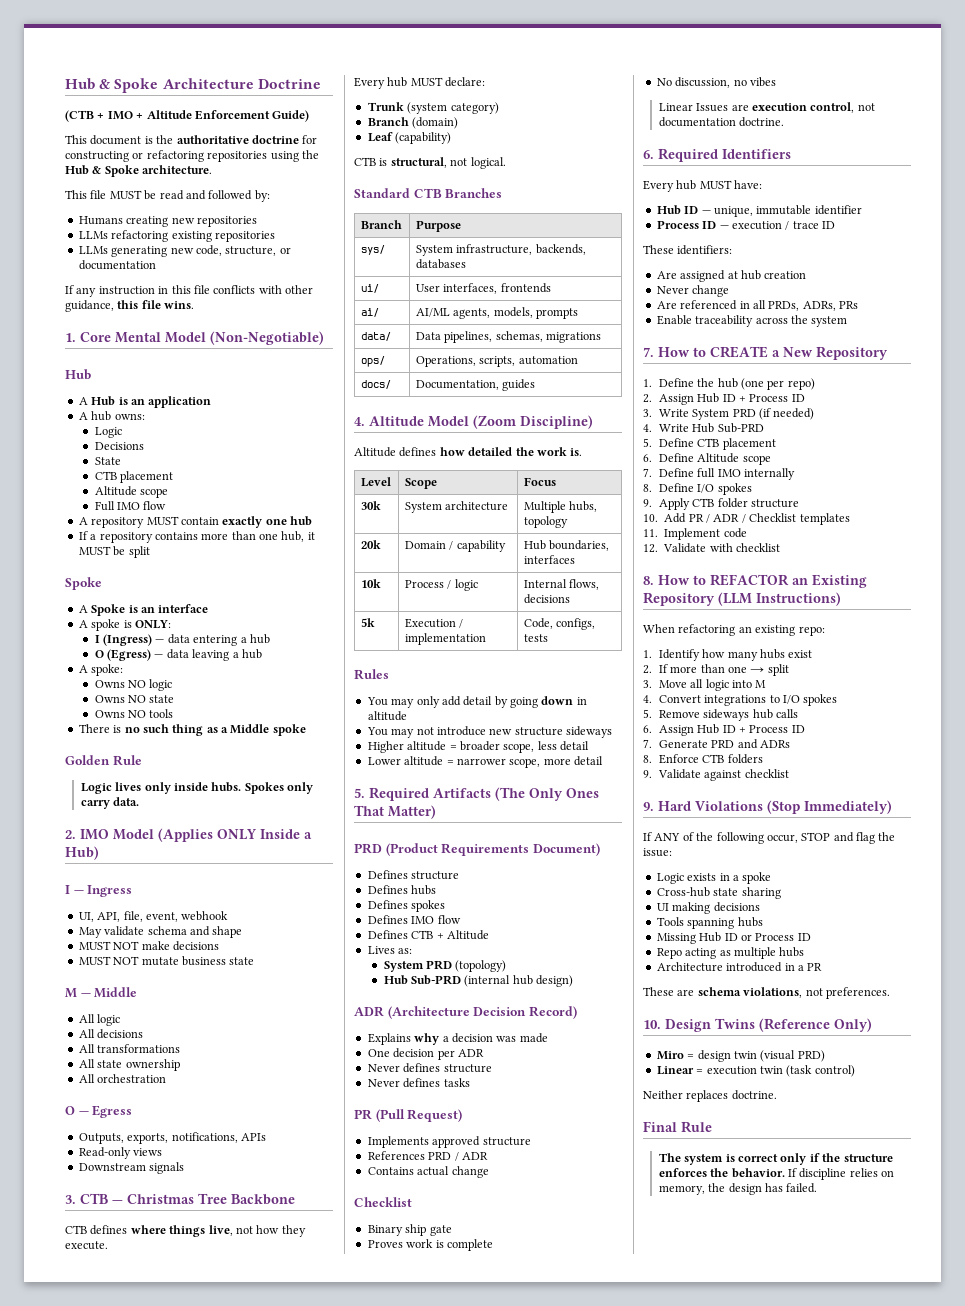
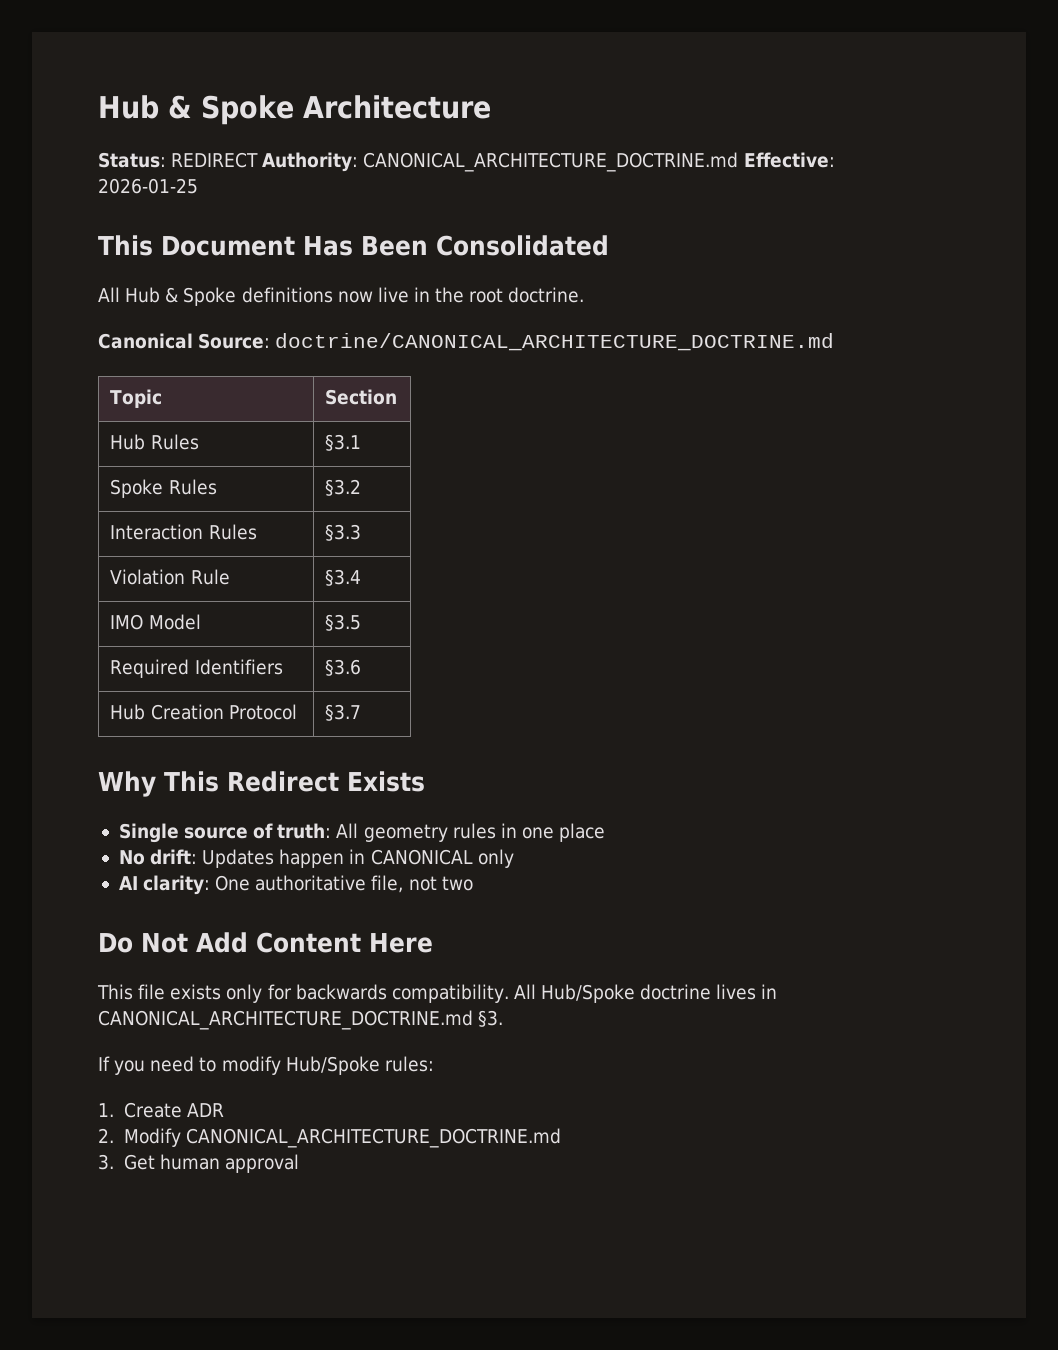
[257,79,321,89] [65,110,310,122] [65,135,318,145] [65,150,319,162] [65,165,213,177] [65,190,270,202] [78,216,257,227] [78,230,275,242] [78,245,291,257] [78,260,156,270] [65,285,313,297] [65,300,195,312] [65,331,324,345] [65,369,91,380] [78,396,212,408] [78,411,145,421] [94,427,122,438] [94,442,144,450] [94,457,121,465] [94,471,174,483] [94,486,169,498] [94,501,167,511] [78,516,312,528] [78,531,315,543] [78,546,150,558] [65,577,102,590] [78,604,209,616] [78,619,171,631] [94,634,270,646] [94,649,262,661] [78,664,124,676] [94,679,173,691] [94,695,175,703] [94,709,174,718] [78,724,306,736] [65,755,142,766] [80,782,314,794] [80,797,140,809] [65,828,312,842] [65,846,99,860] [65,885,133,897] [78,911,229,922] [78,926,243,938] [78,941,219,951] [78,956,255,966] [65,987,138,998] [78,1014,121,1026] [78,1029,144,1039] [78,1044,181,1053] [78,1059,180,1071] [78,1074,167,1083] [65,1105,133,1118] [78,1132,266,1144] [78,1147,163,1159] [78,1162,185,1174] [65,1193,295,1205] [65,1225,306,1237] [65,1241,108,1250] [354,77,486,89] [367,102,499,114] [367,117,459,129] [367,132,452,144] [354,157,506,169] [354,188,503,198] [360,220,402,229] [415,220,461,232] [360,245,385,255] [415,244,586,256] [415,259,466,269] [360,284,379,293] [415,283,551,294] [360,308,379,317] [415,307,579,319] [360,332,391,341] [415,331,602,343] [360,356,385,367] [415,356,578,367] [360,380,391,389] [415,379,536,391] [354,415,593,429] [354,447,583,457] [360,477,391,487] [404,478,437,489] [523,477,556,486] [360,501,381,510] [404,501,509,513] [523,501,598,513] [523,516,568,528] [360,540,381,549] [404,540,506,552] [523,540,610,551] [523,555,575,564] [360,579,381,588] [404,579,478,591] [523,579,600,590] [523,594,570,604] [360,618,375,627] [404,618,464,628] [404,633,486,645] [523,618,596,630] [523,634,548,642] [354,669,389,680] [366,696,587,708] [367,711,407,721] [366,726,612,738] [367,741,589,753] [367,756,603,768] [354,787,599,801] [354,805,436,819] [354,843,600,856] [367,870,460,880] [367,885,437,895] [367,900,446,912] [367,915,461,924] [367,930,489,940] [367,946,413,954] [383,960,507,972] [383,975,574,987] [354,1006,577,1019] [367,1033,548,1045] [367,1048,484,1060] [367,1063,492,1073] [367,1078,470,1088] [354,1109,463,1122] [367,1136,531,1148] [367,1151,488,1161] [367,1166,489,1178] [354,1197,412,1207] [367,1224,452,1236] [367,1239,493,1251] [656,77,776,88] [658,102,875,113] [658,117,785,127] [643,148,791,162] [643,180,763,192] [656,205,862,217] [656,220,835,230] [643,245,733,255] [656,270,807,282] [656,285,730,297] [656,300,858,311] [656,315,848,327] [643,346,888,360] [643,378,815,390] [643,393,805,405] [643,408,815,420] [643,423,764,433] [643,438,776,450] [643,453,771,465] [643,468,796,480] [643,483,752,495] [643,498,800,510] [643,513,850,525] [643,528,747,540] [643,543,780,553] [643,574,867,588] [643,592,841,606] [643,624,825,636] [643,649,813,661] [643,664,789,676] [643,679,767,691] [643,694,838,706] [643,709,799,721] [643,724,805,736] [643,739,791,749] [643,754,763,764] [643,769,789,781] [643,800,892,814] [643,832,896,844] [643,848,672,857] [656,872,772,884] [656,887,781,899] [656,902,760,914] [656,917,763,929] [656,932,811,944] [656,947,805,959] [656,962,823,972] [643,987,890,999] [643,1018,872,1032] [656,1050,825,1062] [656,1065,855,1077] [643,1090,777,1102] [643,1121,712,1133] [658,1153,893,1165] [658,1168,895,1180] [658,1183,818,1195] Doctrine // (CTB + IMO + Altitude Enforcement Guide) // This document is the authoritative doctrine for constructing or refactoring repositories using the Hub & Spoke architecture. // This file MUST be read and followed by: // Humans creating new repositories // LLMs refactoring existing repositories // LLMs generating new code, structure, or documentation // If any instruction in this file conflicts with other guidance, this file wins. // 1. Core Mental Model (Non-Negotiable) // Hub // A Hub is an application // A hub owns: // Logic // Decisions // State // CTB placement // Altitude scope // Full IMO flow // A repository MUST contain exactly one hub // If a repository contains more than one hub, it MUST be split // Spoke // A Spoke is an interface // A spoke is ONLY: // I (Ingress) — data entering a hub // O (Egress) — data leaving a hub // A spoke: // Owns NO logic // Owns NO state // Owns NO tools // There is no such thing as a Middle spoke // Golden Rule // Logic lives only inside hubs. Spokes only carry data. // 2. IMO Model (Applies ONLY Inside a Hub) // I — Ingress // UI, API, file, event, webhook // May validate schema and shape // MUST NOT make decisions // MUST NOT mutate business state // M — Middle // All logic // All decisions // All transformations // All state ownership // All orchestration // O — Egress // Outputs, exports, notifications, APIs // Read-only views // Downstream signals // 3. CTB — Christmas Tree Backbone // CTB defines where things live, not how they execute. // Every hub MUST declare: // Trunk (system category) // Branch (domain) // Leaf (capability) // CTB is structural, not logical. // Standard CTB Branches // Branch | Purpose // sys/ | System infrastructure, backends, databases // ui/ | User interfaces, frontends // ai/ | AI/ML agents, models, prompts // data/ | Data pipelines, schemas, migrations // ops/ | Operations, scripts, automation // docs/ | Documentation, guides // 4. Altitude Model (Zoom Discipline) // Altitude defines how detailed the work is. // Level | Scope | Focus // 30k | System architecture | Multiple hubs, topology // 20k | Domain / capability | Hub boundaries, interfaces // 10k | Process / logic | Internal flows, decisions // 5k | Execution / implementation | Code, configs, tests // Rules // You may only add detail by going down in altitude // You may not introduce new structure sideways // Higher altitude = broader scope, less detail // Lower altitude = narrower scope, more detail // 5. Required Artifacts (The Only Ones That Matter) // PRD (Product Requirements Document) // Defines structure // Defines hubs // Defines spokes // Defines IMO flow // Defines CTB + Altitude // Lives as: // System PRD (topology) // Hub Sub-PRD (internal hub design) // ADR (Architecture Decision Record) // Explains why a decision was made // One decision per ADR // Never defines structure // Never defines tasks // PR (Pull Request) // Implements approved structure // References PRD / ADR // Contains actual change // Checklist // Binary ship gate // Proves work is complete // No discussion, no vibes // Linear Issues are execution control, not documentation doctrine. // 6. Required Identifiers // Every hub MUST have: // Hub ID — unique, immutable identifier // Process ID — execution / trace ID // These identifiers: // Are assigned at hub creation // Never change // Are referenced in all PRDs, ADRs, PRs // Enable traceability across the system // 7. How to CREATE a New Repository // 1. Define the hub (one per repo) // 2. Assign Hub ID + Process ID // 3. Write System PRD (if needed) // 4. Write Hub Sub-PRD // 5. Define CTB placement // 6. Define Altitude scope // 7. Define full IMO internally // 8. Define I/O spokes // 9. Apply CTB folder structure // 10. Add PR / ADR / Checklist templates // 11. Implement code // 12. Validate with checklist // 8. How to REFACTOR an Existing Repository (LLM Instructions) // When refactoring an existing repo: // 1. Identify how many hubs exist // 2. If more than one → split // 3. Move all logic into M // 4. Convert integrations to I/O spokes // 5. Remove sideways hub calls // 6. Assign Hub ID + Process ID // 7. Generate PRD and ADRs // 8. Enforce CTB folders // 9. Validate against checklist // 9. Hard Violations (Stop Immediately) // If ANY of the following occur, STOP and flag the issue: // Logic exists in a spoke // Cross-hub state sharing // UI making decisions // Tools spanning hubs // Missing Hub ID or Process ID // Repo acting as multiple hubs // Architecture introduced in a PR // These are schema violations, not preferences. // 10. Design Twins (Reference Only) // Miro = design twin (visual PRD) // Linear = execution twin (task control) // Neither replaces doctrine. // Final Rule // The system is correct only if the structure enforces the behavior. If discipline relies on memory, the design has failed. -> [98,152,835,172] [98,178,198,194] [98,235,609,256] [98,287,585,306] [98,333,835,351] [110,389,163,408] [325,389,398,405] [110,434,199,450] [325,434,362,451] [110,479,217,498] [325,479,362,496] [110,524,257,540] [325,524,362,541] [110,569,230,585] [325,569,362,586] [110,614,201,630] [325,614,362,631] [110,659,283,678] [325,659,362,676] [110,704,297,720] [325,704,362,721] [98,771,425,797] [118,823,606,843] [118,849,514,868] [118,875,473,895] [98,932,433,953] [97,984,778,1003] [98,1010,504,1030] [98,1056,434,1075] [98,1102,224,1118] [98,1128,561,1148] [98,1154,299,1173] // Status: REDIRECT Authority: CANONICAL_ARCHITECTURE_DOCTRINE.md Effective: 2026-01-25 // This Document Has Been Consolidated // All Hub & Spoke definitions now live in the root doctrine. // Canonical Source: doctrine/CANONICAL_ARCHITECTURE_DOCTRINE.md // Topic | Section // Hub Rules | §3.1 // Spoke Rules | §3.2 // Interaction Rules | §3.3 // Violation Rule | §3.4 // IMO Model | §3.5 // Required Identifiers | §3.6 // Hub Creation Protocol | §3.7 // Why This Redirect Exists // Single source of truth: All geometry rules in one place // No drift: Updates happen in CANONICAL only // AI clarity: One authoritative file, not two // Do Not Add Content Here // This file exists only for backwards compatibility. All Hub/Spoke doctrine lives in CANONICAL_ARCHITECTURE_DOCTRINE.md §3. // If you need to modify Hub/Spoke rules: // 1. Create ADR // 2. Modify CANONICAL_ARCHITECTURE_DOCTRINE.md // 3. Get human approval

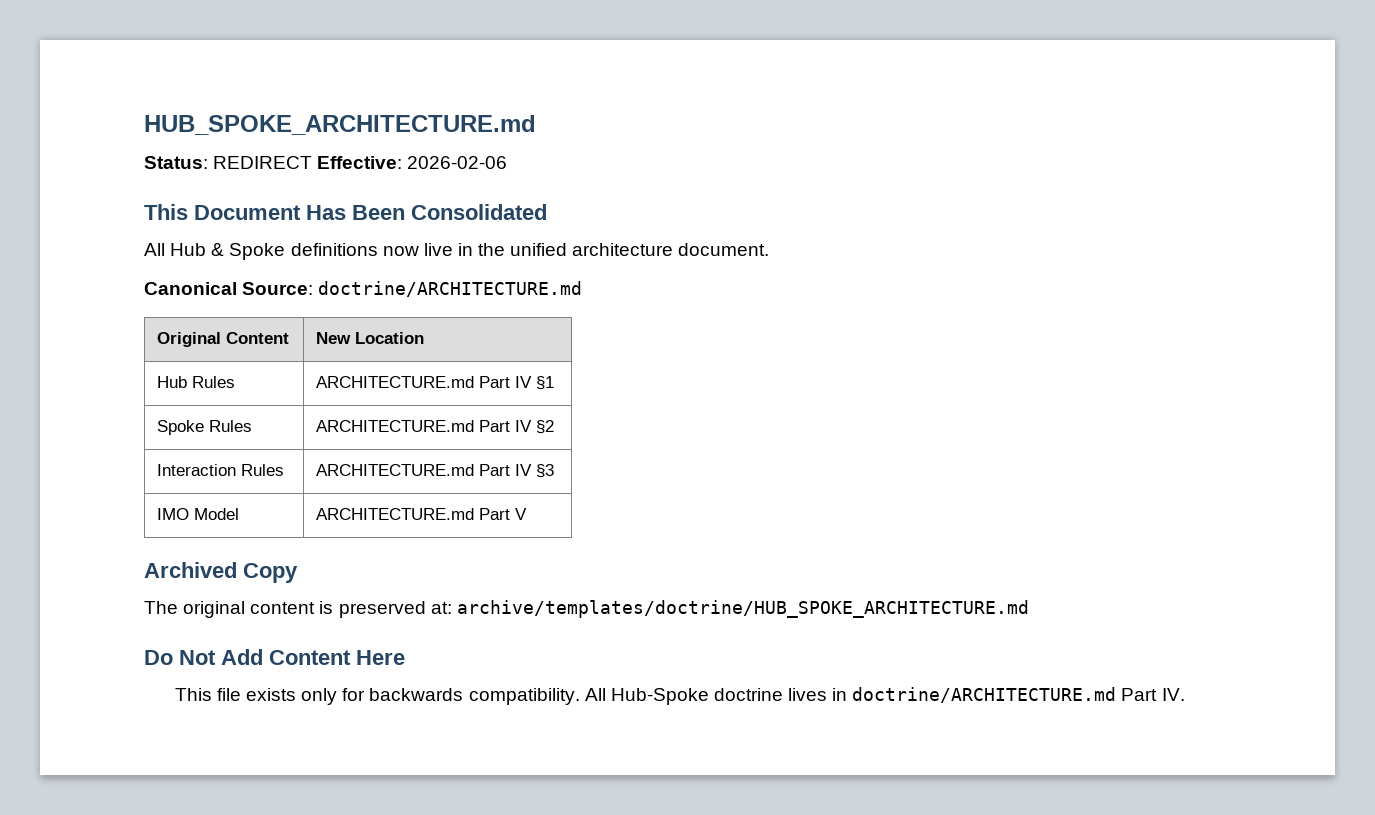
[98,95,491,125] [98,152,835,172] [98,178,198,194] Hub & Spoke Architecture // Status: REDIRECT Authority: CANONICAL_ARCHITECTURE_DOCTRINE.md Effective: 2026-01-25 -> [144,115,536,135] [144,156,508,169] HUB_SPOKE_ARCHITECTURE.md // Status: REDIRECT Effective: 2026-02-06
[469,287,585,303] root doctrine. -> [510,243,770,256] unified architecture document.
[275,333,835,351] [110,389,163,408] [325,389,398,405] [110,434,199,450] [325,434,362,451] [110,479,217,498] [325,479,362,496] [110,524,257,540] [325,524,362,541] [110,569,230,585] [325,569,362,586] [110,614,201,630] [325,614,362,631] [110,659,283,678] [325,659,362,676] [110,704,297,720] [325,704,362,721] [98,771,425,797] [118,823,606,843] [118,849,514,868] [118,875,473,895] doctrine/CANONICAL_ARCHITECTURE_DOCTRINE.md // Topic | Section // Hub Rules | §3.1 // Spoke Rules | §3.2 // Interaction Rules | §3.3 // Violation Rule | §3.4 // IMO Model | §3.5 // Required Identifiers | §3.6 // Hub Creation Protocol | §3.7 // Why This Redirect Exists // Single source of truth: All geometry rules in one place // No drift: Updates happen in CANONICAL only // AI clarity: One authoritative file, not two -> [318,281,583,297] [156,332,289,347] [315,332,424,344] [156,376,235,388] [315,376,554,390] [156,420,252,435] [315,420,554,434] [156,464,284,476] [315,464,554,478] [156,508,239,520] [315,508,527,520] [144,562,298,583] [144,600,1029,618] doctrine/ARCHITECTURE.md // Original Content | New Location // Hub Rules | ARCHITECTURE.md Part IV §1 // Spoke Rules | ARCHITECTURE.md Part IV §2 // Interaction Rules | ARCHITECTURE.md Part IV §3 // IMO Model | ARCHITECTURE.md Part V // Archived Copy // The original content is preserved at: archive/templates/doctrine/HUB_SPOKE_ARCHITECTURE.md
[541,984,636,1003] Hub/Spoke -> [610,688,709,705] Hub-Spoke
[98,1010,504,1030] [98,1056,434,1075] [98,1102,224,1118] [98,1128,561,1148] [98,1154,299,1173] CANONICAL_ARCHITECTURE_DOCTRINE.md §3. // If you need to modify Hub/Spoke rules: // 1. Create ADR // 2. Modify CANONICAL_ARCHITECTURE_DOCTRINE.md // 3. Get human approval -> [852,687,1185,703] doctrine/ARCHITECTURE.md Part IV.

